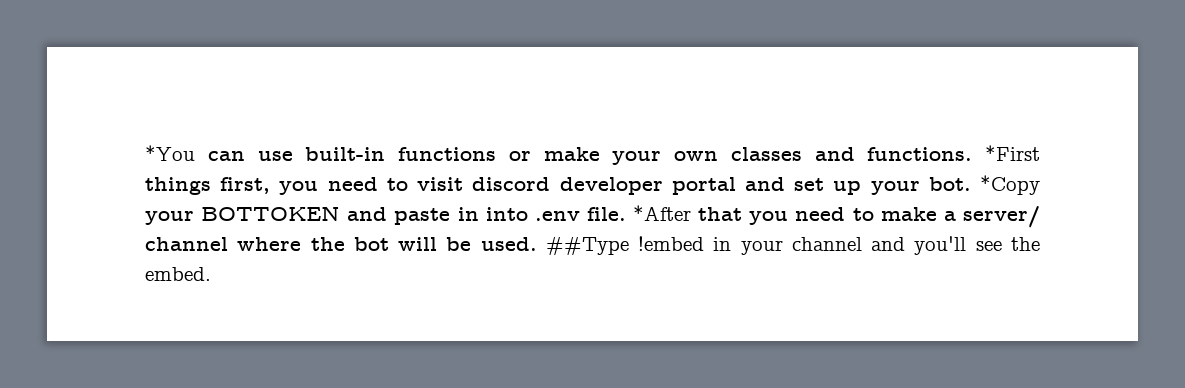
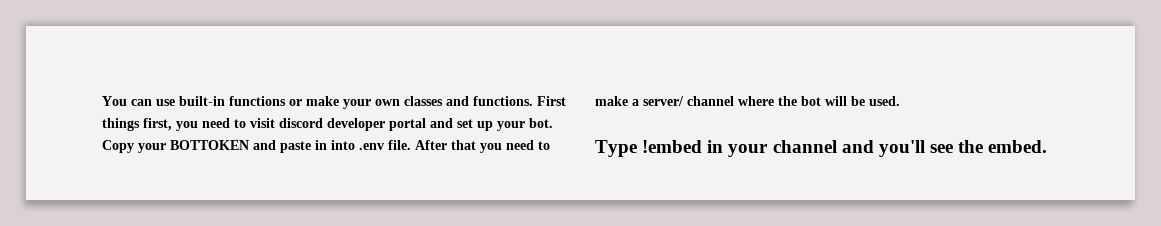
[145,145,195,161] *You -> [102,96,127,106] You
[985,145,1040,161] *First -> [537,96,566,106] First
[979,175,1040,195] *Copy -> [102,140,134,153] Copy
[633,205,692,221] *After -> [415,140,447,150] After
[545,236,629,256] ##Type -> [595,140,637,157] // Type

